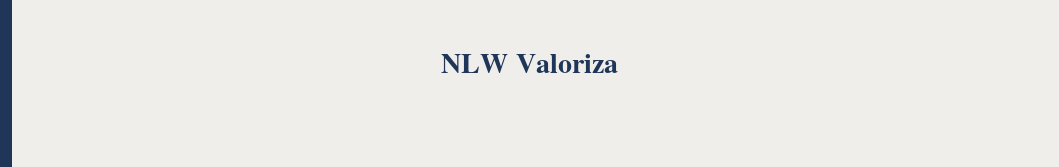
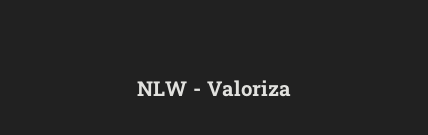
(509, 63) none -> [193,88,201,96] -

